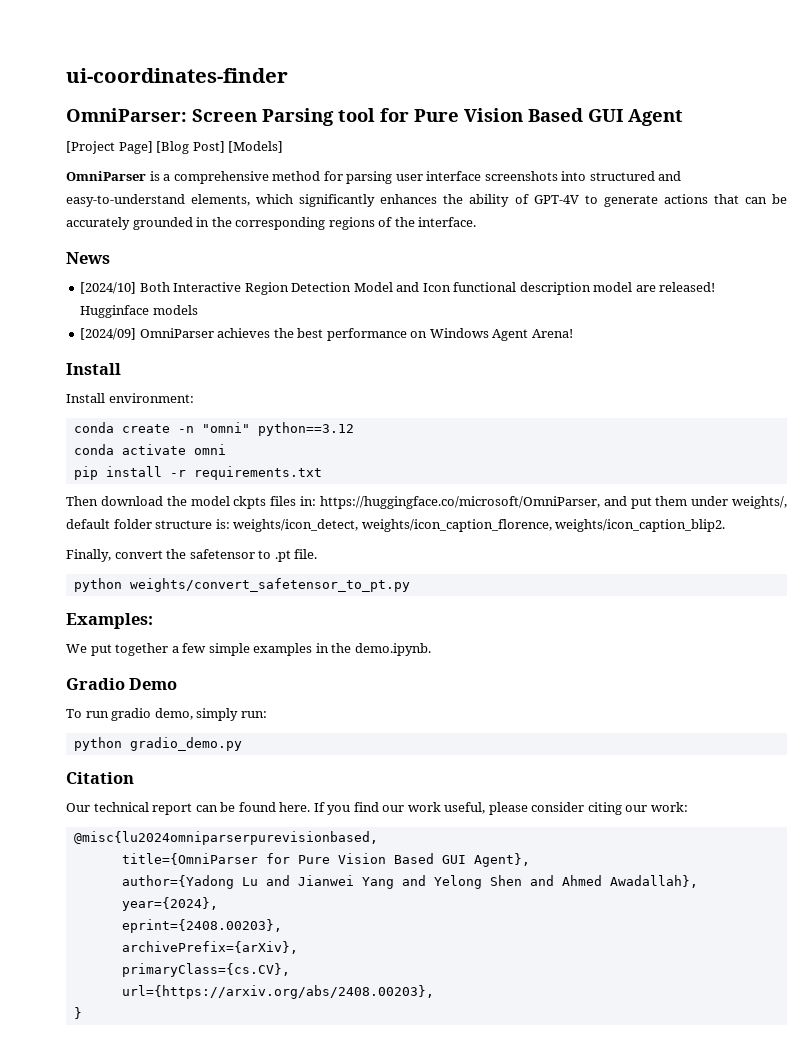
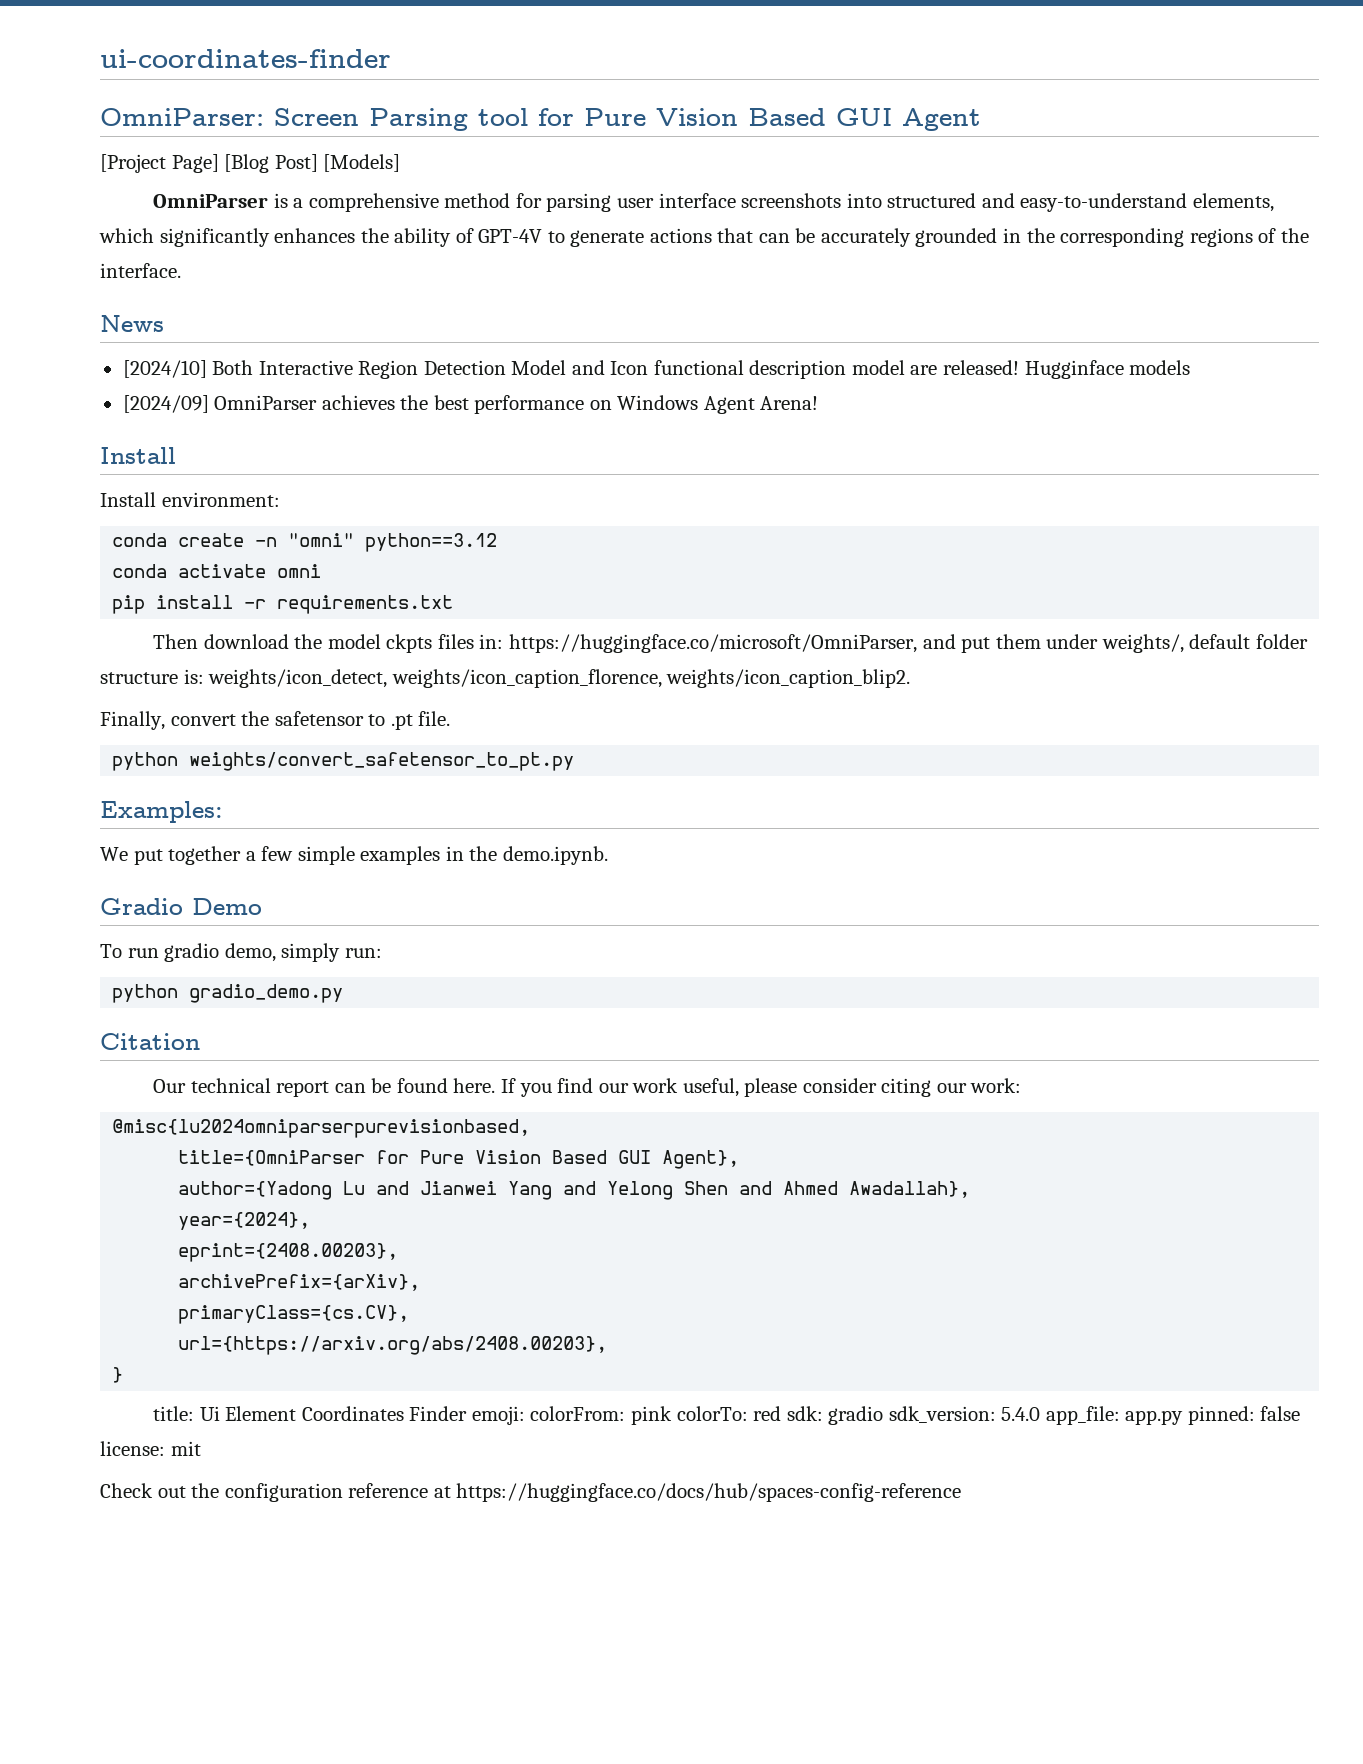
(82, 1013) none -> [153,1406,1301,1425] [100,1441,201,1456] [100,1483,962,1502] // title: Ui Element Coordinates Finder emoji: colorFrom: pink colorTo: red sdk: gradio sdk_version: 5.4.0 app_file: app.py pinned: false license: mit // Check out the configuration reference at https://huggingface.co/docs/hub/spaces-config-reference

